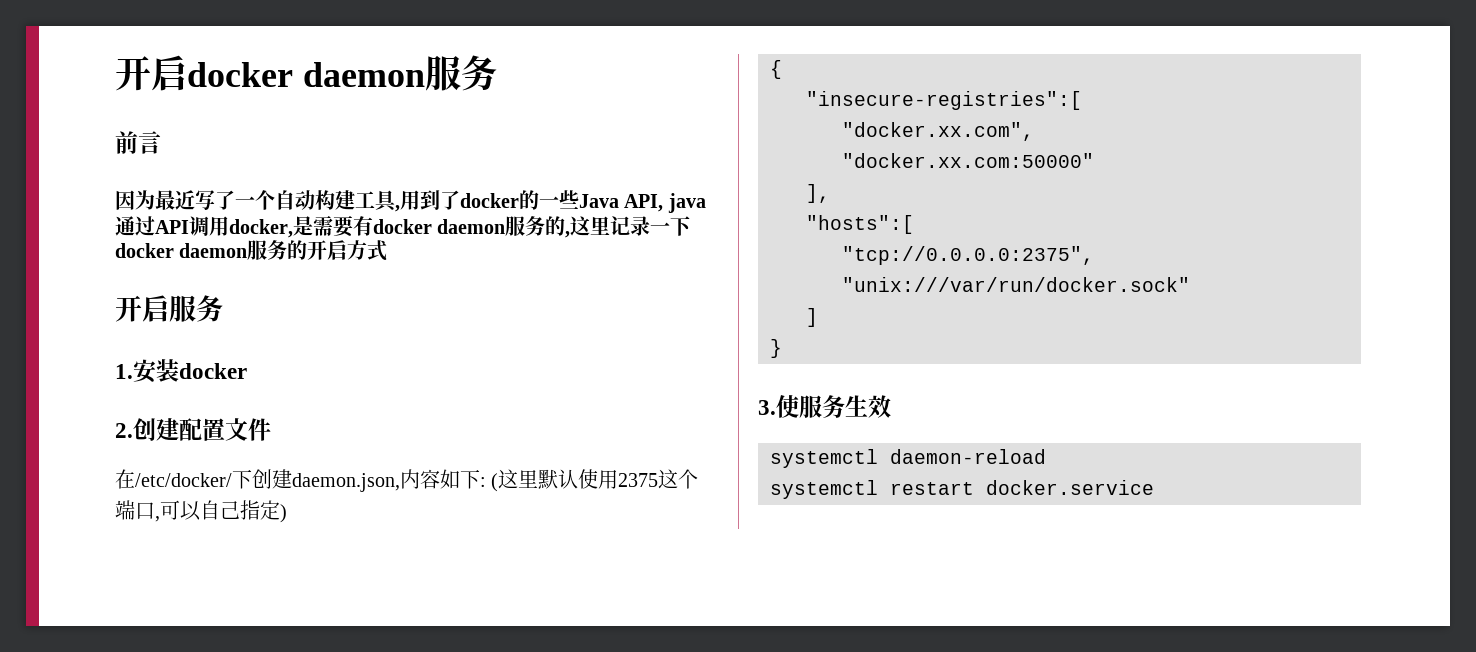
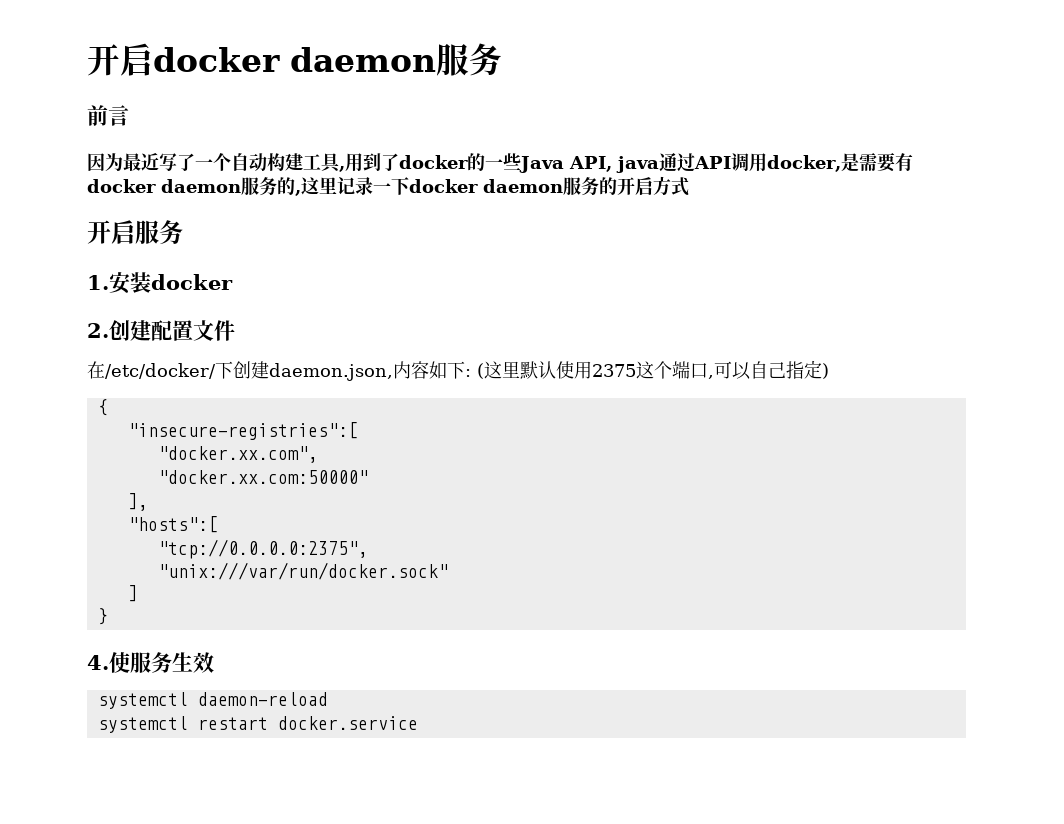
[758,400,776,415] 3. -> [87,655,109,670] 4.

